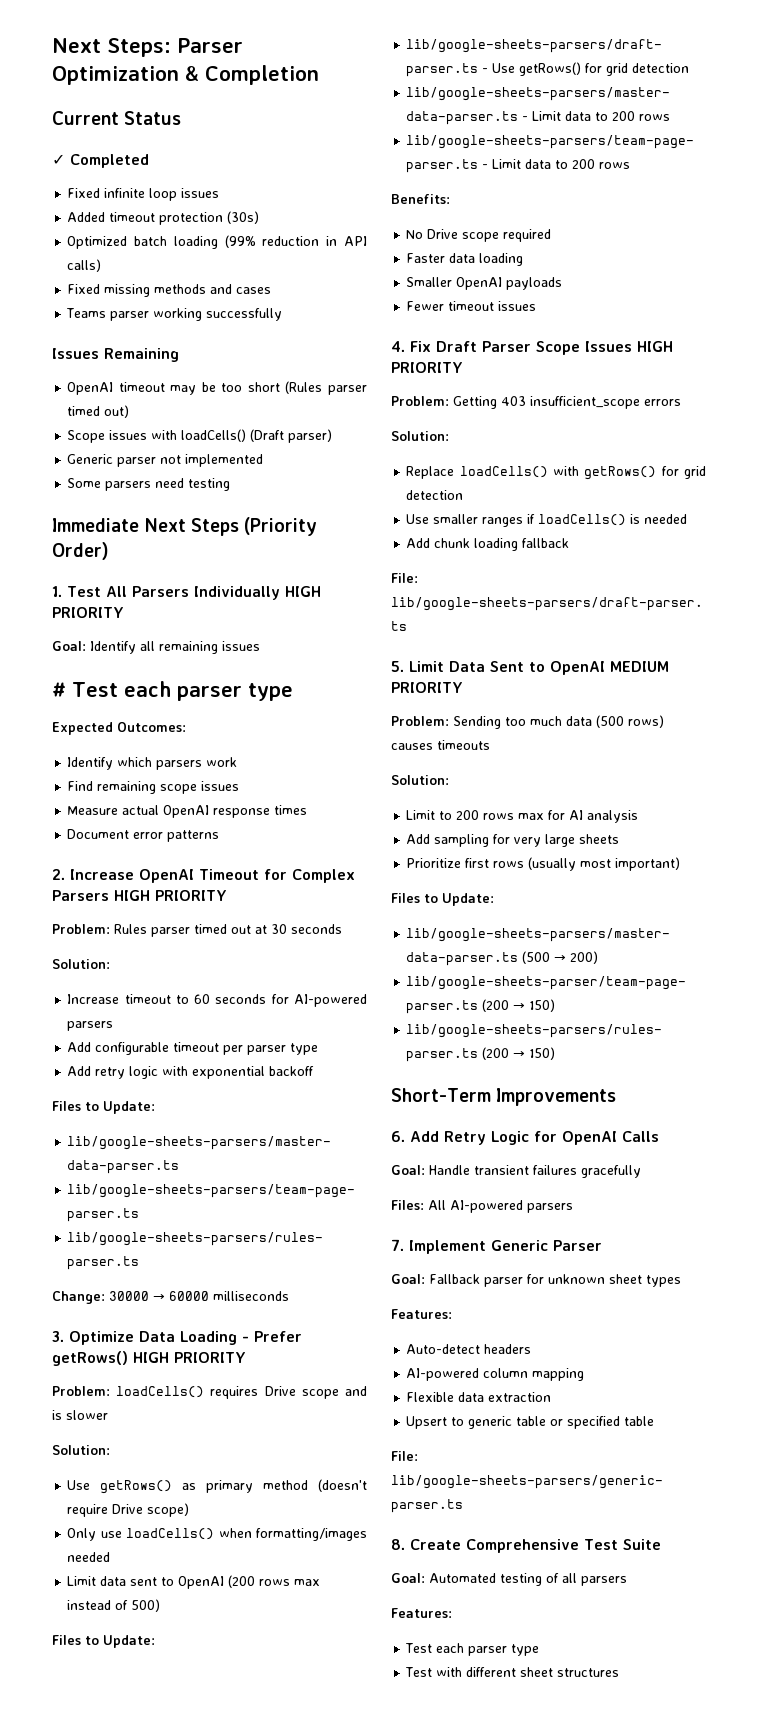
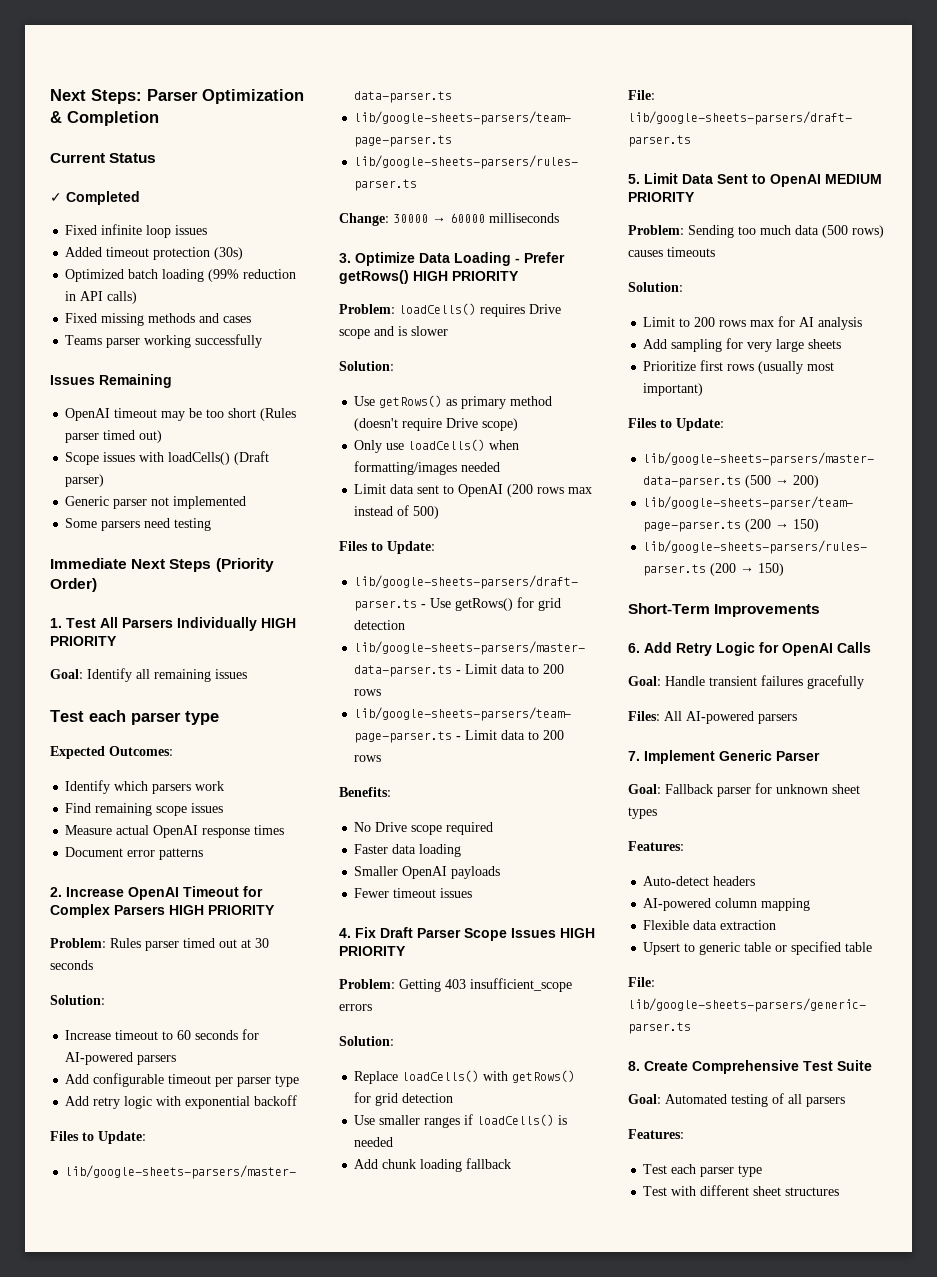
[52,682,66,697] # -> (247, 674) none

